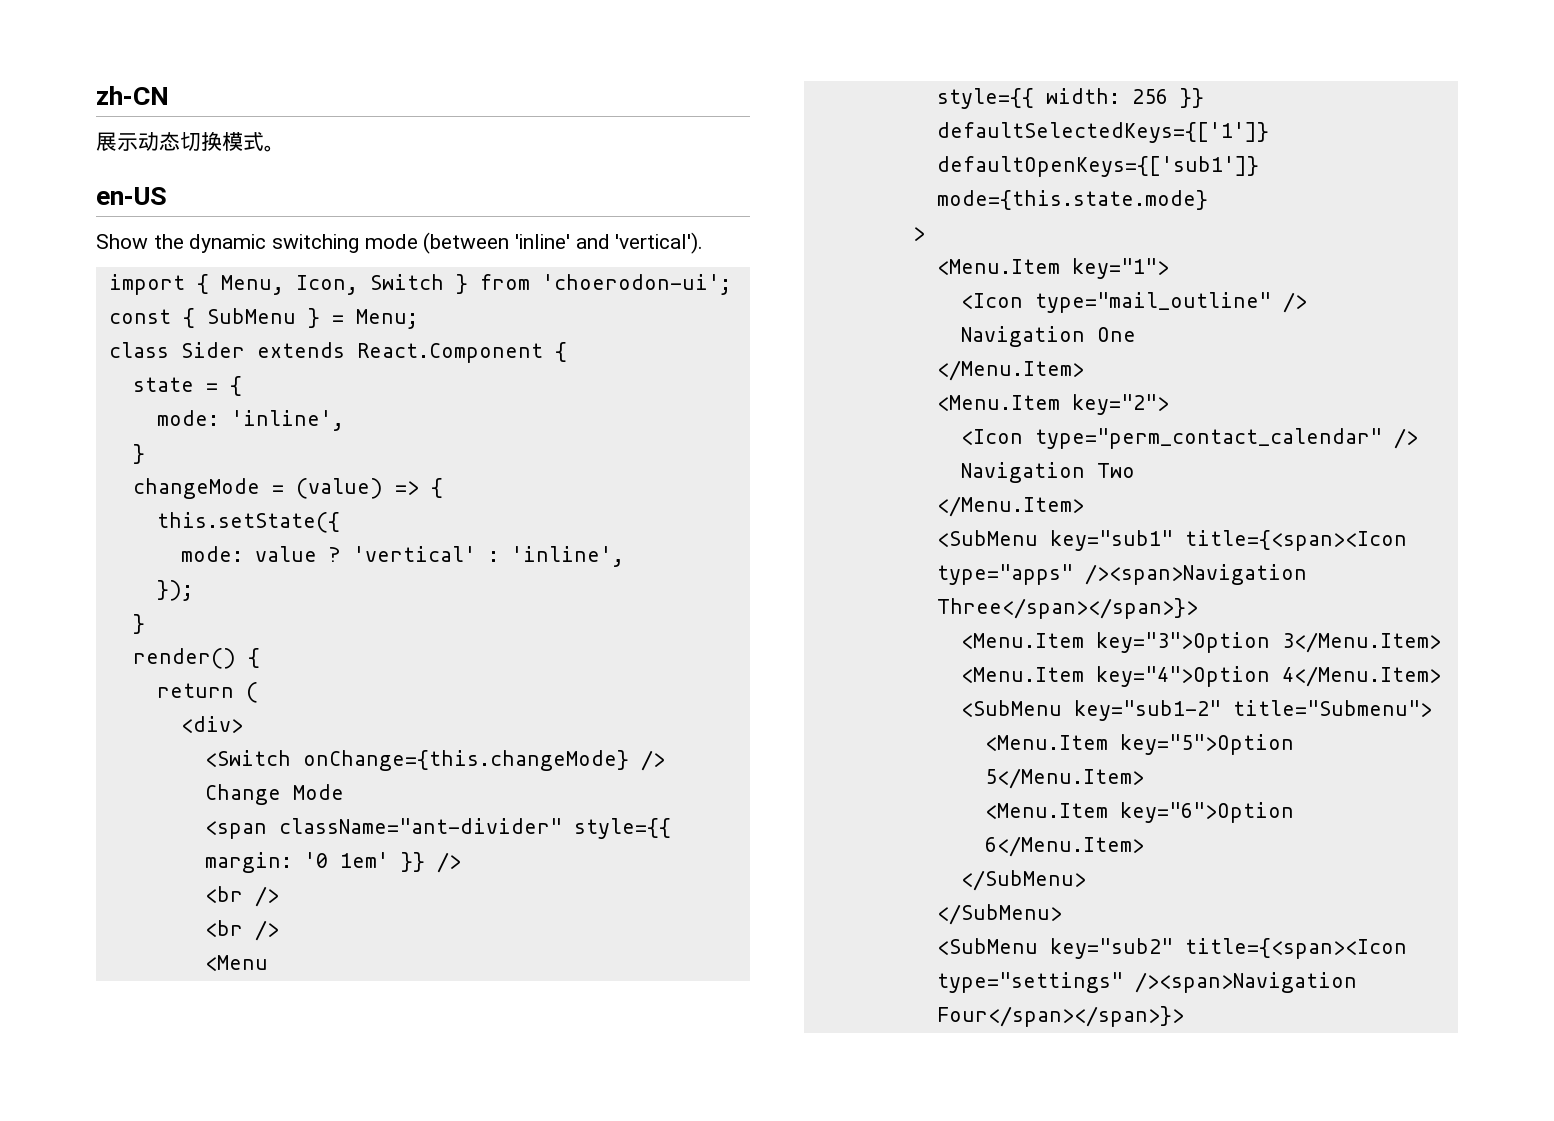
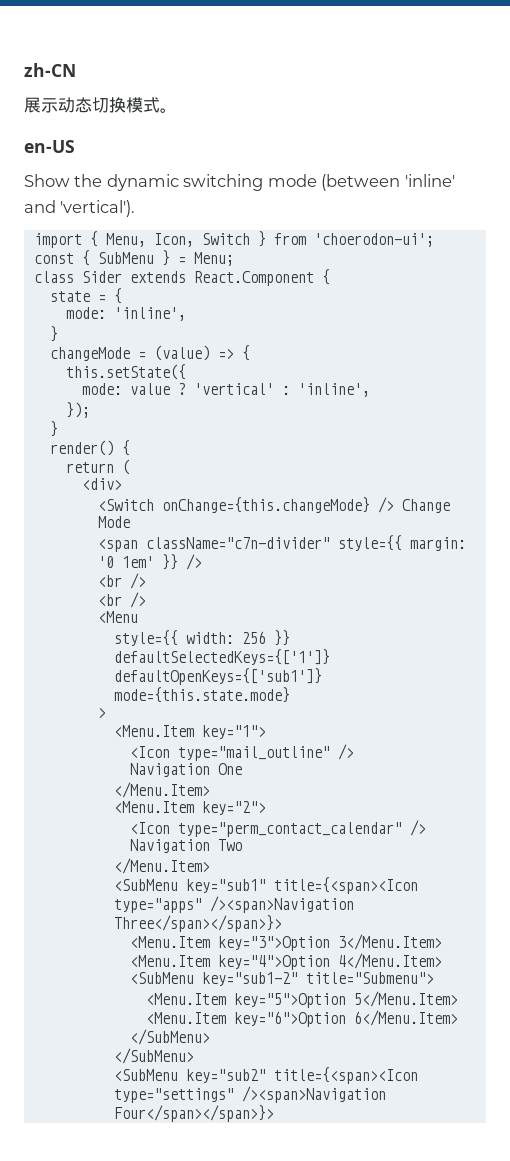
[278,818,562,834] className="ant-divider" -> [145,537,330,549] className="c7n-divider"

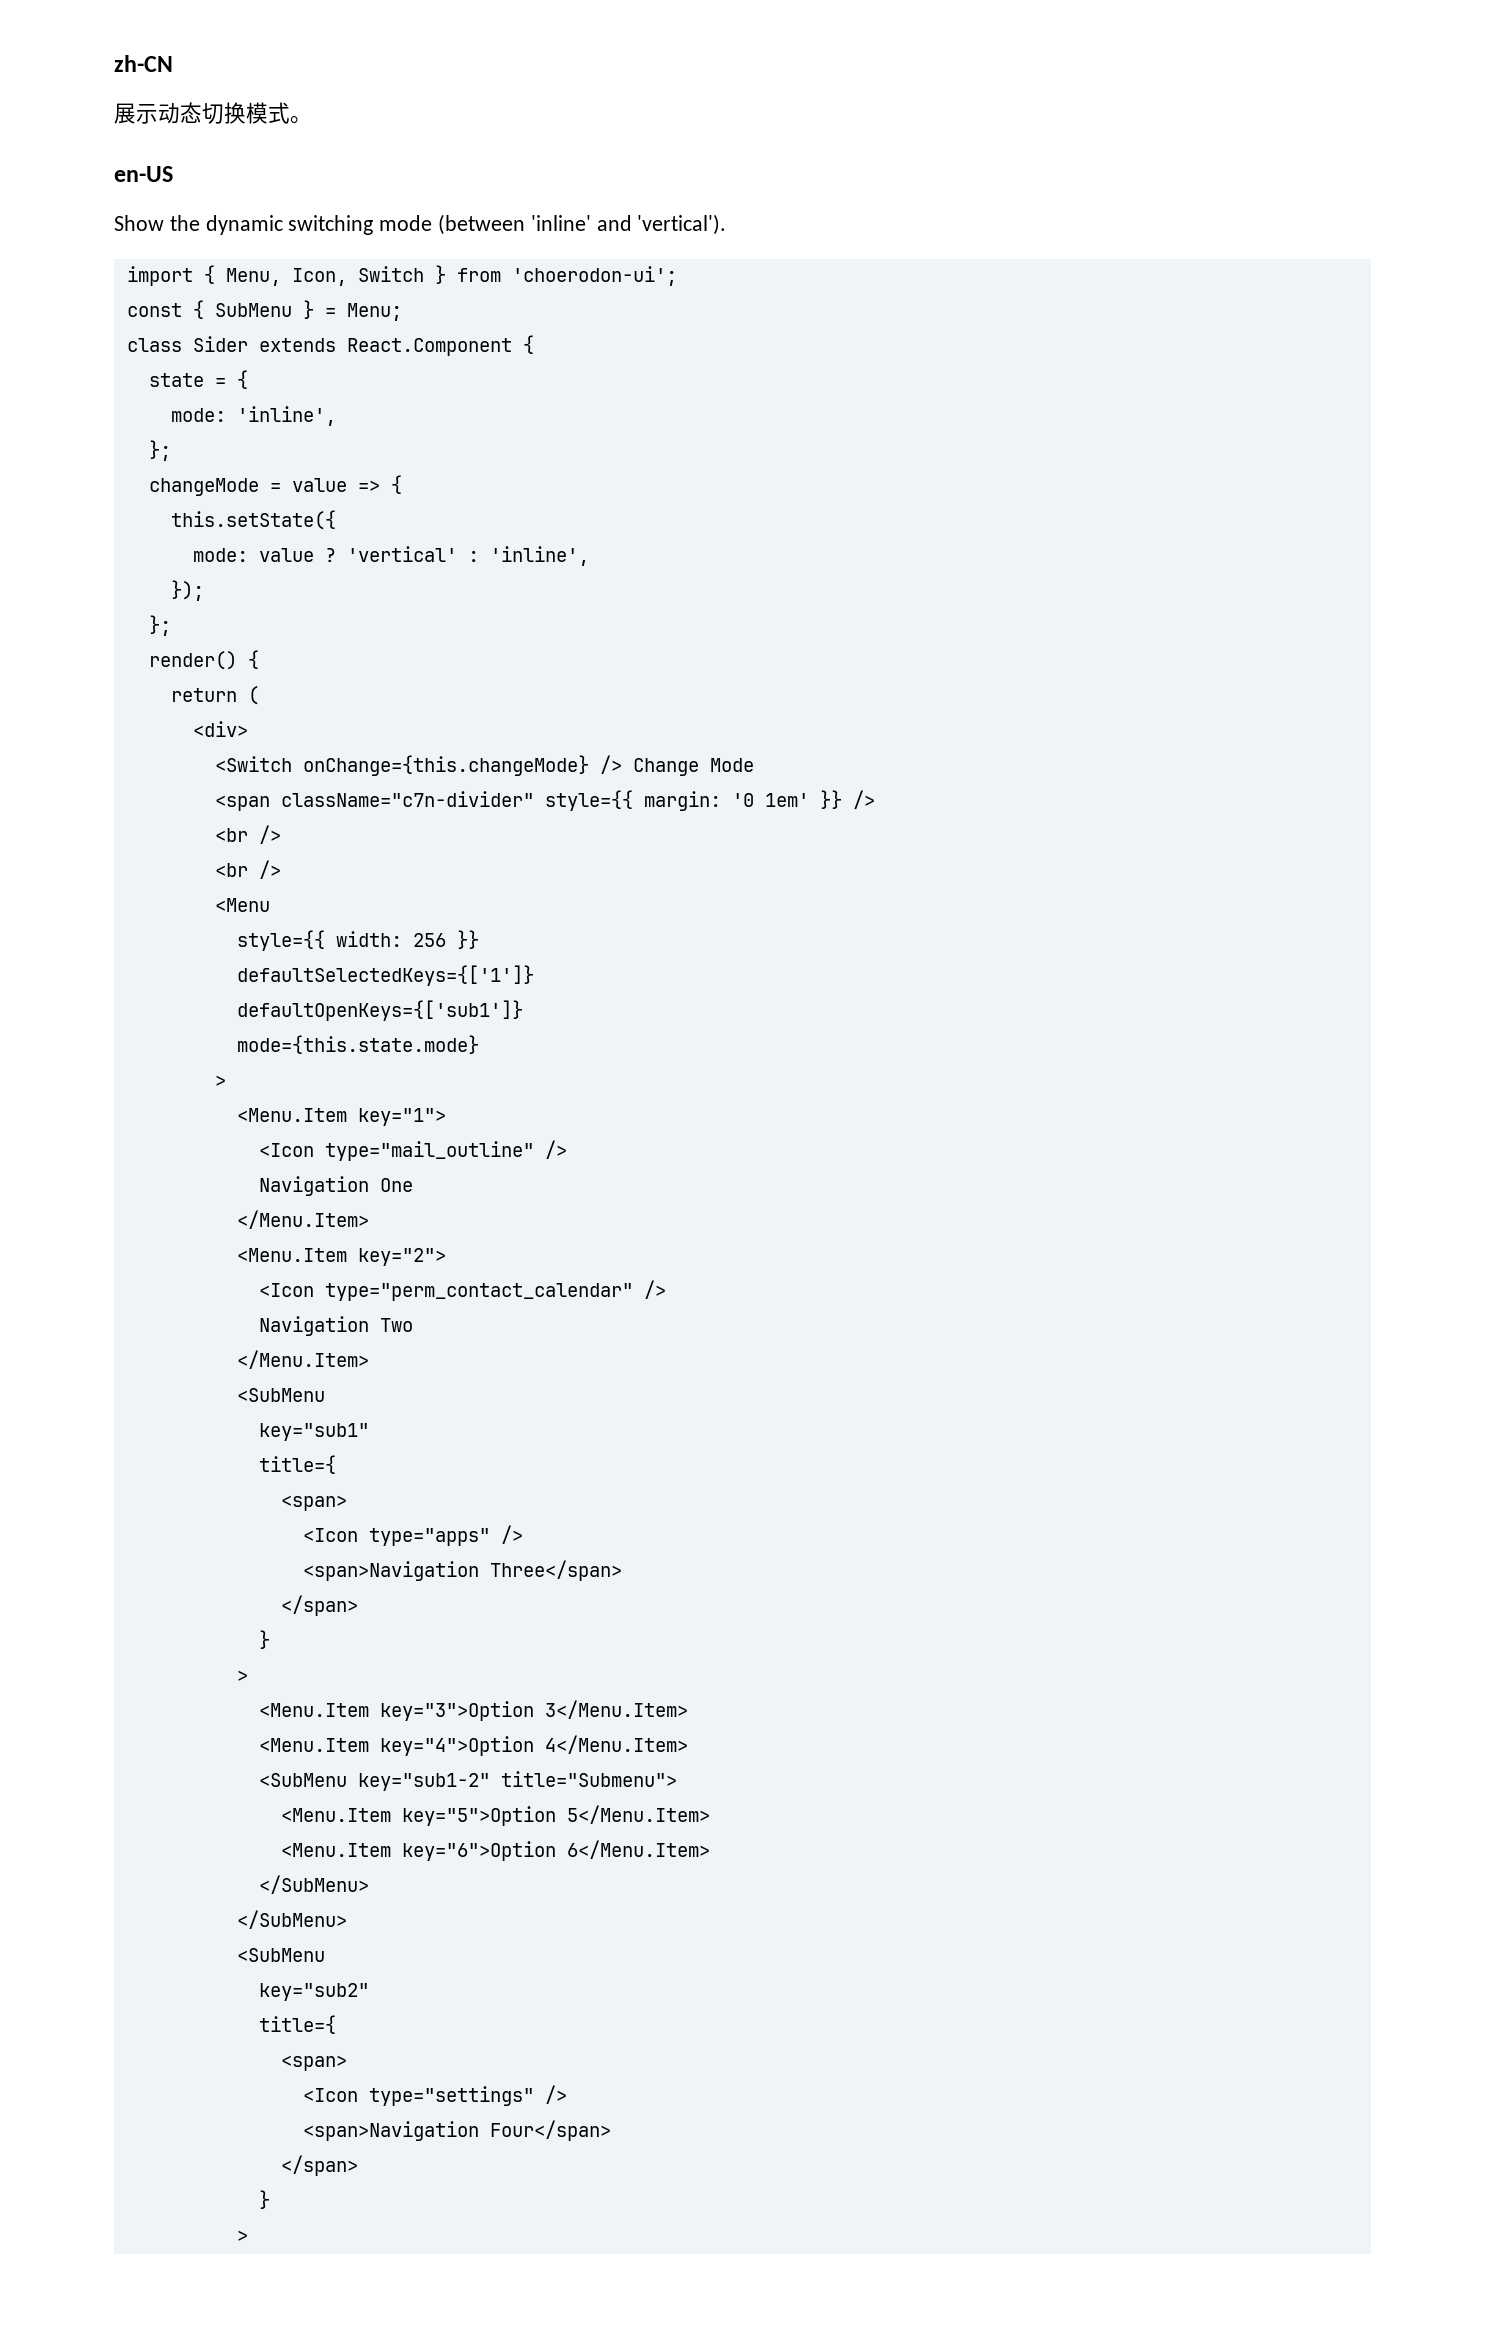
[49,326,58,342] } -> [148,440,171,461] };
[153,345,210,361] (value) -> [291,478,347,492] value
[49,421,58,437] } -> [148,615,171,636] };
(178, 885) none -> (325, 1395) //
[273,877,418,894] [113,896,354,913] [113,915,282,932] title={<span><Icon type="apps" /><span>Navigation Three</span></span>}> -> [258,1455,336,1474] [280,1495,347,1511] [302,1525,523,1546] [302,1560,622,1581] [280,1595,358,1616] [258,1630,270,1649] [236,1670,248,1682] // title={ // <span> // <Icon type="apps" /> // <span>Navigation Three</span> // </span> // } // >
(178, 1075) none -> (325, 1955) //
[273,1067,418,1084] [113,1086,386,1103] [113,1105,274,1122] title={<span><Icon type="settings" /><span>Navigation Four</span></span>}> -> [258,2015,336,2034] [280,2055,347,2071] [302,2085,567,2106] [302,2120,611,2141] [280,2155,358,2176] [258,2190,270,2209] [236,2230,248,2242] // title={ // <span> // <Icon type="settings" /> // <span>Navigation Four</span> // </span> // } // >

